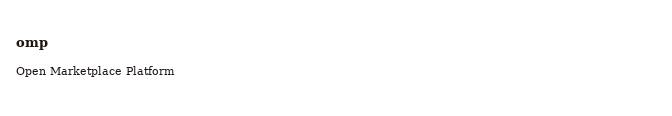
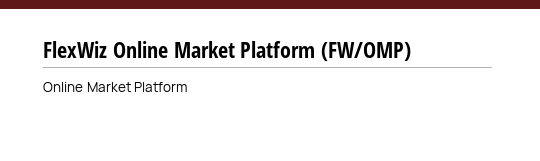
[16,40,48,50] [16,66,122,77] omp // Open Marketplace -> [43,41,412,61] [43,82,131,92] FlexWiz Online Market Platform (FW/OMP) // Online Market

